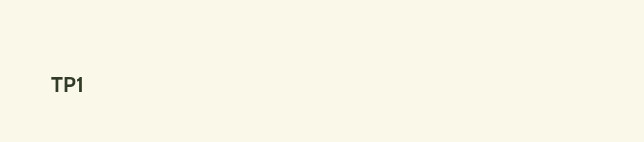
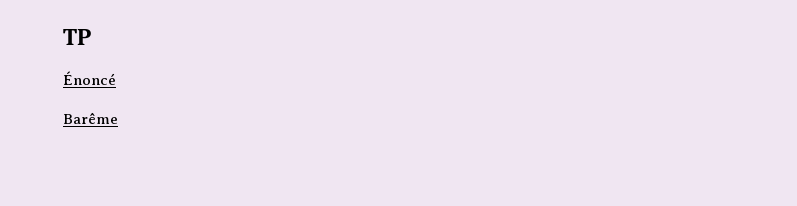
[51,77,84,92] TP1 -> [63,29,91,45] [63,71,116,85] [63,112,118,124] TP // Énoncé // Barême

